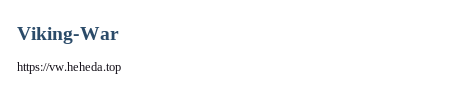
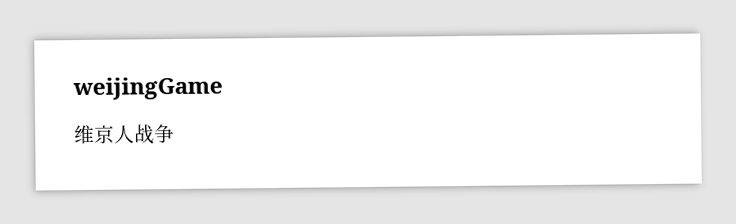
[17,27,119,44] [17,62,121,74] Viking-War // https://vw.heheda.top -> [72,76,223,101] [74,124,175,145] weijingGame // 维京人战争

